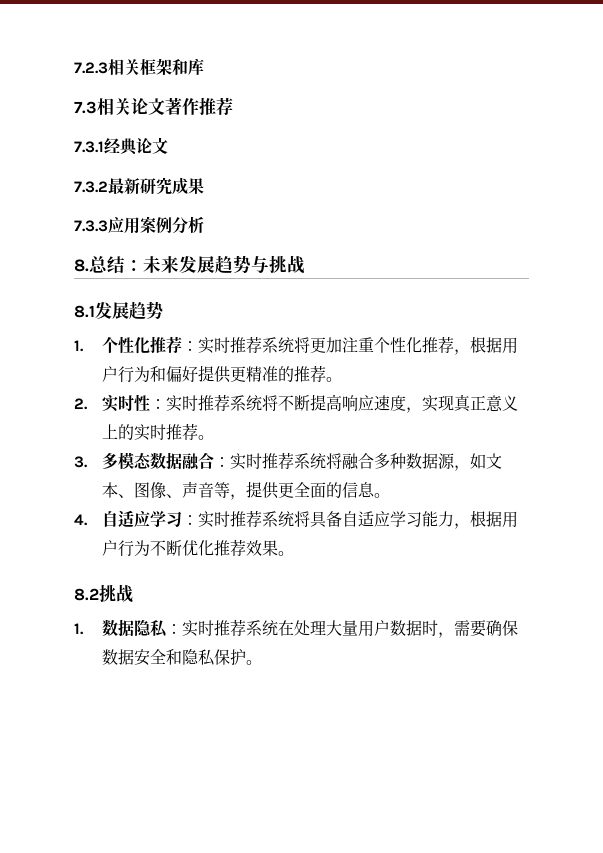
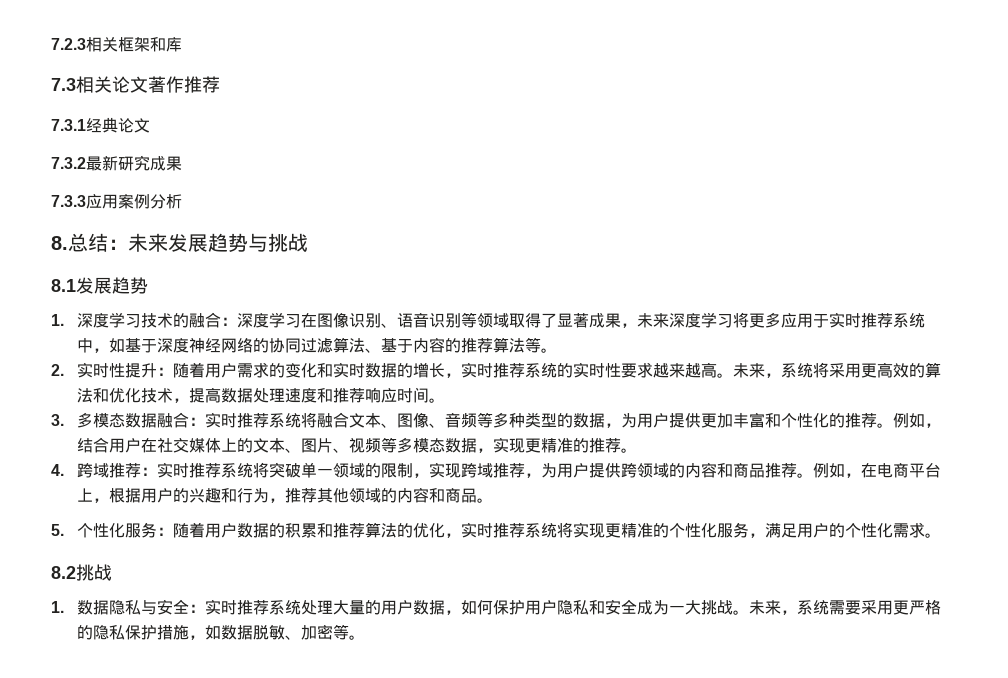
[102,336,519,355] [102,365,343,383] [74,394,519,413] [102,423,199,441] 个性化推荐：实时推荐系统将更加注重个性化推荐，根据用户行为和偏好提供更精准的推荐。 // 2.实时性：实时推荐系统将不断提高响应速度，实现真正意义上的实时推荐 -> [77,312,926,328] [77,337,558,353] [51,362,942,378] [77,387,430,403] 深度学习技术的融合：深度学习在图像识别、语音识别等领域取得了显著成果，未来深度学习将更多应用于实时推荐系统中，如基于深度神经网络的协同过滤算法、基于内容的推荐算法等。 // 2.实时性提升：随着用户需求的变化和实时数据的增长，实时推荐系统的实时性要求越来越高。未来，系统将采用更高效的算法和优化技术，提高数据处理速度和推荐响应时间
[374,453,503,471] [102,481,376,500] 多种数据源，如文本、图像、声音等，提供更全面的信息 -> [349,412,942,428] [77,437,622,453] 文本、图像、音频等多种类型的数据，为用户提供更加丰富和个性化的推荐。例如，结合用户在社交媒体上的文本、图片、视频等多模态数据，实现更精准的推荐
[102,510,519,529] [102,539,279,557] 自适应学习：实时推荐系统将具备自适应学习能力，根据用户行为不断优化推荐效果 -> [77,462,942,478] [77,487,494,503] [51,522,926,538] 跨域推荐：实时推荐系统将突破单一领域的限制，实现跨域推荐，为用户提供跨领域的内容和商品推荐。例如，在电商平台上，根据用户的兴趣和行为，推荐其他领域的内容和商品。 // 5.个性化服务：随着用户数据的积累和推荐算法的优化，实时推荐系统将实现更精准的个性化服务，满足用户的个性化需求
[166,619,295,637] ：实时推荐系统在 -> [141,599,302,615] 与安全：实时推荐系统
[358,620,519,638] [102,649,247,666] 用户数据时，需要确保数据安全和隐私保护 -> [365,599,942,615] [77,624,350,640] 的用户数据，如何保护用户隐私和安全成为一大挑战。未来，系统需要采用更严格的隐私保护措施，如数据脱敏、加密等

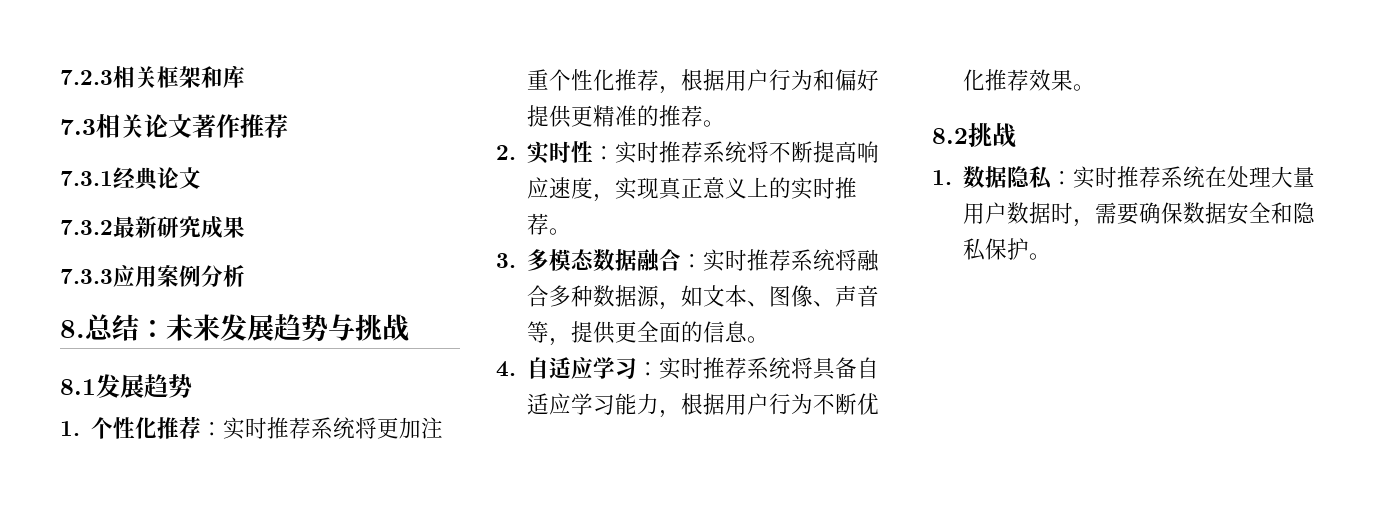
[77,312,926,328] [77,337,558,353] [51,362,942,378] [77,387,430,403] 深度学习技术的融合：深度学习在图像识别、语音识别等领域取得了显著成果，未来深度学习将更多应用于实时推荐系统中，如基于深度神经网络的协同过滤算法、基于内容的推荐算法等。 // 2.实时性提升：随着用户需求的变化和实时数据的增长，实时推荐系统的实时性要求越来越高。未来，系统将采用更高效的算法和优化技术，提高数据处理速度和推荐响应时间 -> [90,416,443,440] [526,69,879,94] [526,105,725,128] [496,141,879,164] [526,177,857,202] [526,213,549,235] 个性化推荐：实时推荐系统将更加注重个性化推荐，根据用户行为和偏好提供更精准的推荐。 // 2.实时性：实时推荐系统将不断提高响应速度，实现真正意义上的实时推荐
[349,412,942,428] [77,437,622,453] 文本、图像、音频等多种类型的数据，为用户提供更加丰富和个性化的推荐。例如，结合用户在社交媒体上的文本、图片、视频等多模态数据，实现更精准的推荐 -> [548,285,879,310] [526,321,747,346] 多种数据源，如文本、图像、声音等，提供更全面的信息
[77,462,942,478] [77,487,494,503] [51,522,926,538] 跨域推荐：实时推荐系统将突破单一领域的限制，实现跨域推荐，为用户提供跨领域的内容和商品推荐。例如，在电商平台上，根据用户的兴趣和行为，推荐其他领域的内容和商品。 // 5.个性化服务：随着用户数据的积累和推荐算法的优化，实时推荐系统将实现更精准的个性化服务，满足用户的个性化需求 -> [526,357,879,380] [526,393,879,418] [962,69,1073,91] 自适应学习：实时推荐系统将具备自适应学习能力，根据用户行为不断优化推荐效果
[141,599,302,615] 与安全：实时推荐系统 -> [1050,166,1227,189] ：实时推荐系统在
[365,599,942,615] [77,624,350,640] 的用户数据，如何保护用户隐私和安全成为一大挑战。未来，系统需要采用更严格的隐私保护措施，如数据脱敏、加密等 -> [962,202,1315,227] [962,238,1029,261] 用户数据时，需要确保数据安全和隐私保护

